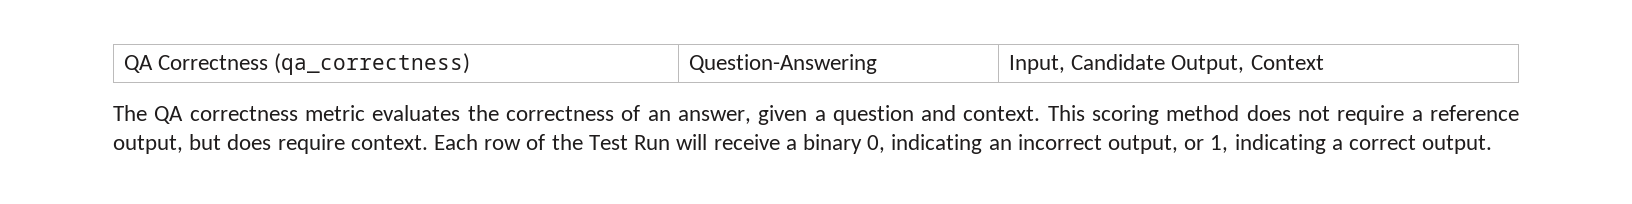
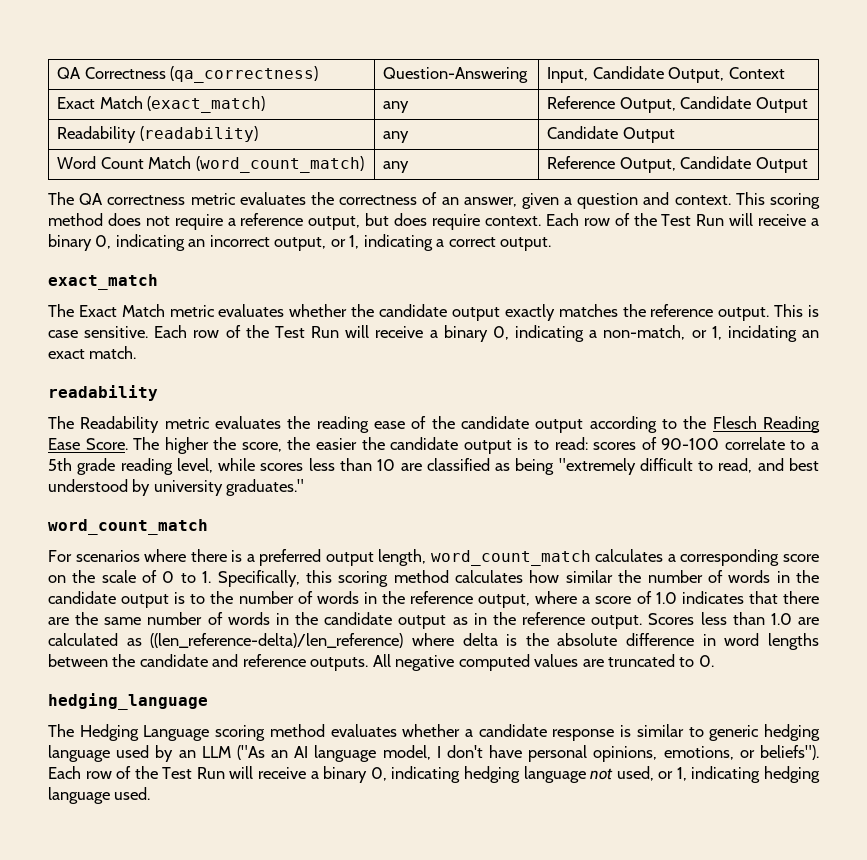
(1324, 62) none -> [57,96,266,113] [383,101,410,113] [547,96,808,113] [57,126,258,143] [383,131,410,143] [547,126,675,143] [57,156,364,173] [383,161,410,173] [547,156,808,173] // Exact Match (exact_match) | any | Reference Output, Candidate Output // Readability (readability) | any | Candidate Output // Word Count Match (word_count_match) | any | Reference Output, Candidate Output
(1493, 144) none -> [48,274,158,290] [48,304,820,321] [48,325,819,342] [48,346,137,359] [48,385,158,401] [48,416,821,433] [48,437,819,454] [48,458,820,475] [48,479,305,496] [48,519,208,535] [48,549,820,566] [48,570,819,587] [48,591,819,608] [48,612,819,629] [48,633,819,650] [48,654,714,671] [48,693,208,710] [48,724,820,741] [48,745,819,762] [48,766,820,783] [48,787,151,804] // exact_match // The Exact Match metric evaluates whether the candidate output exactly matches the reference output. This is case sensitive. Each row of the Test Run will receive a binary 0, indicating a non-match, or 1, incidating an exact match. // readability // The Readability metric evaluates the reading ease of the candidate output according to the Flesch Reading Ease Score. The higher the score, the easier the candidate output is to read: scores of 90-100 correlate to a 5th grade reading level, while scores less than 10 are classified as being "extremely difficult to read, and best understood by university graduates." // word_count_match // For scenarios where there is a preferred output length, word_count_match calculates a corresponding score on the scale of 0 to 1. Specifically, this scoring method calculates how similar the number of words in the candidate output is to the number of words in the reference output, where a score of 1.0 indicates that there are the same number of words in the candidate output as in the reference output. Scores less than 1.0 are calculated as ((len_reference-delta)/len_reference) where delta is the absolute difference in word lengths between the candidate and reference outputs. All negative computed values are truncated to 0. // hedging_language // The Hedging Language scoring method evaluates whether a candidate response is similar to generic hedging language used by an LLM ("As an AI language model, I don't have personal opinions, emotions, or beliefs"). Each row of the Test Run will receive a binary 0, indicating hedging language not used, or 1, indicating hedging language used.

